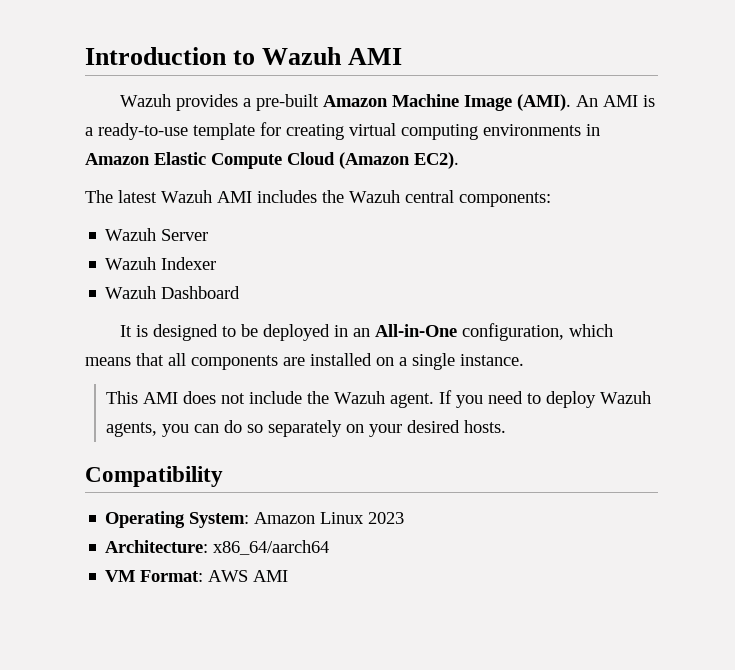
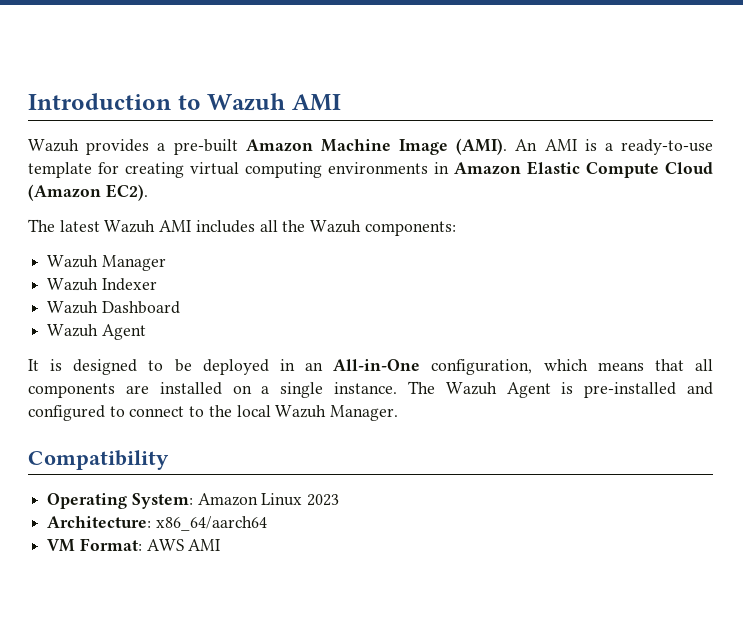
[322,190,454,203] the Wazuh central -> [259,220,362,233] all the Wazuh
[161,229,209,241] Server -> [101,255,166,271] Manager
(241, 292) none -> [47,324,146,340] // Wazuh Agent
[106,390,652,408] [106,420,507,437] // This AMI does not include the Wazuh agent. If you need to deploy Wazuh agents, you can do so separately on your desired hosts. -> [407,381,714,398] [28,405,399,421] The Wazuh Agent is pre-installed and configured to connect to the local Wazuh Manager.

